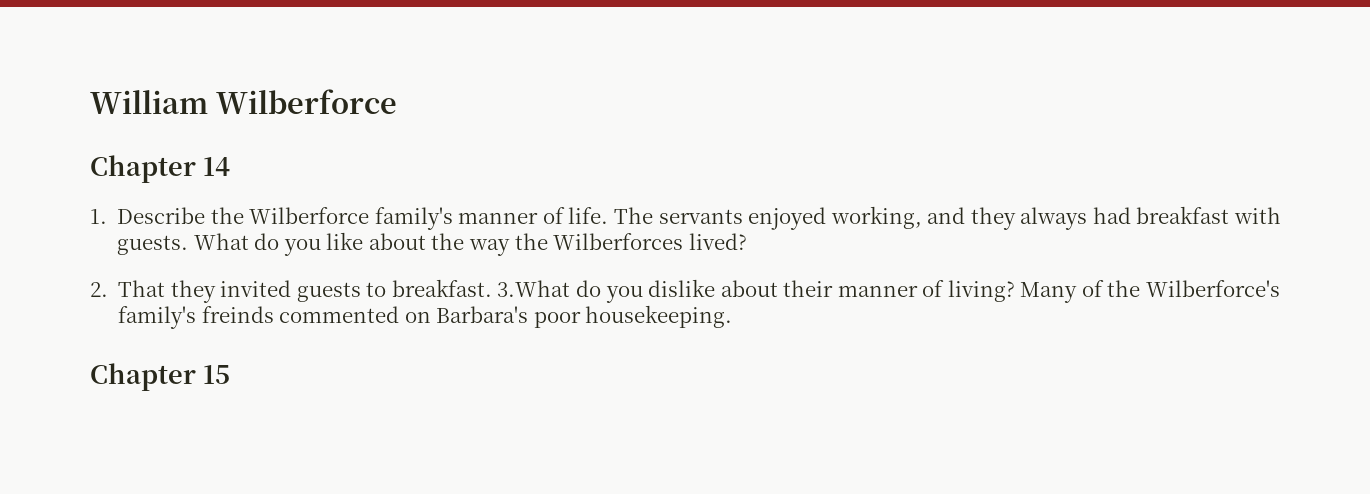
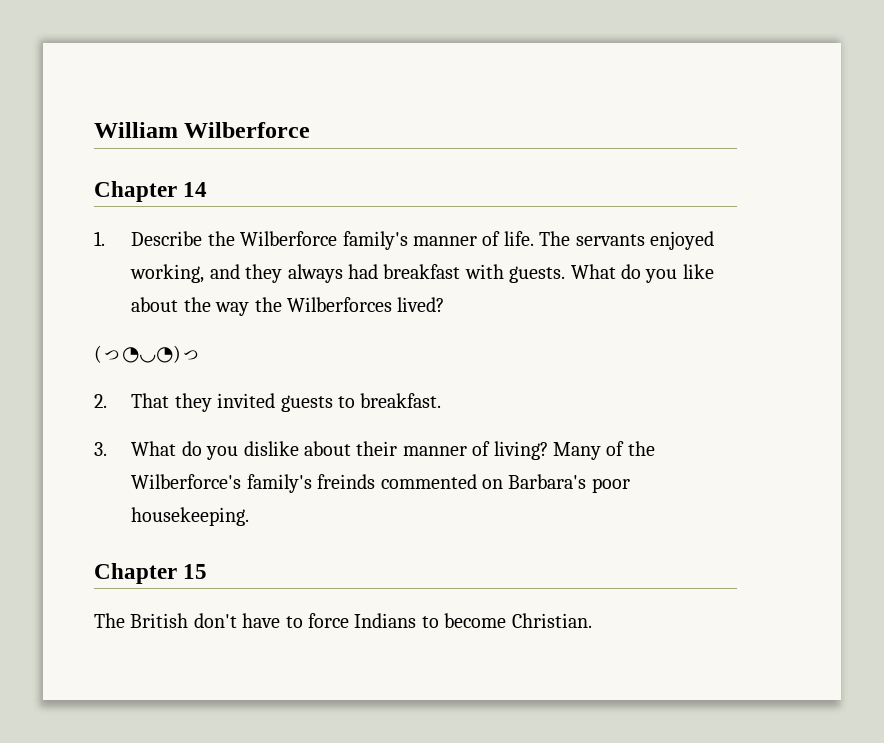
(747, 241) none -> [94,345,201,363] // (っ◔◡◔)っ
[497,280,571,297] 3.What -> [94,441,177,456] // 3. What
(230, 374) none -> [94,613,592,628] // The British don't have to force Indians to become Christian.

